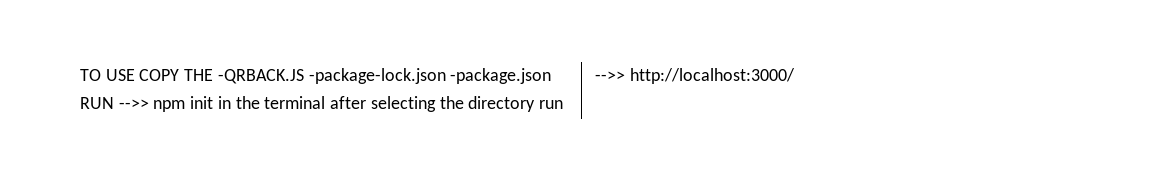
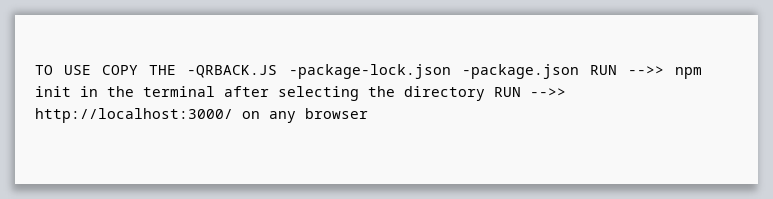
[538,100,563,109] run -> [494,87,521,97] RUN
(795, 76) none -> [242,108,368,123] on any browser

